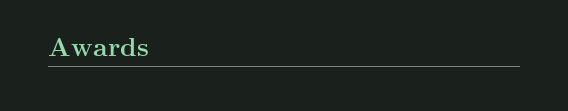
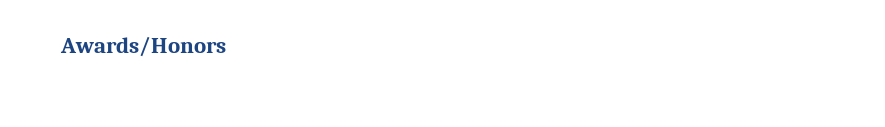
[48,38,149,56] Awards -> [60,36,226,57] Awards/Honors

